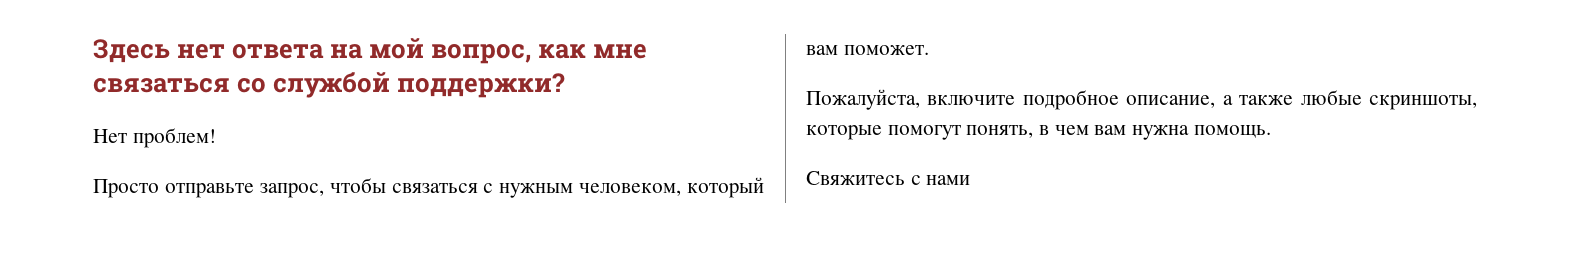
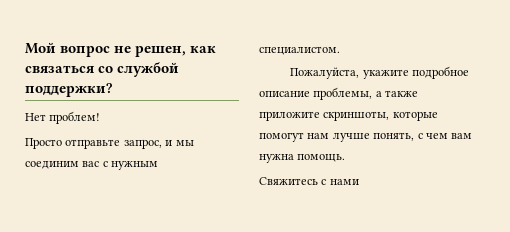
[93,38,648,64] Здесь нет ответа на мой вопрос, как мне -> [25,42,217,57] Мой вопрос не решен, как
[329,177,764,198] [806,45,929,55] [806,89,1216,110] чтобы связаться с нужным человеком, который вам поможет. // Пожалуйста, включите подробное описание, -> [165,140,194,146] [25,161,159,170] [259,46,340,55] [290,66,469,79] [259,87,373,100] и мы соединим вас с нужным специалистом. // Пожалуйста, укажите подробное описание проблемы,
[1300,90,1362,105] любые -> [259,111,320,121] приложите
[966,125,1050,138] понять, в -> [307,132,423,142] нам лучше понять, с

